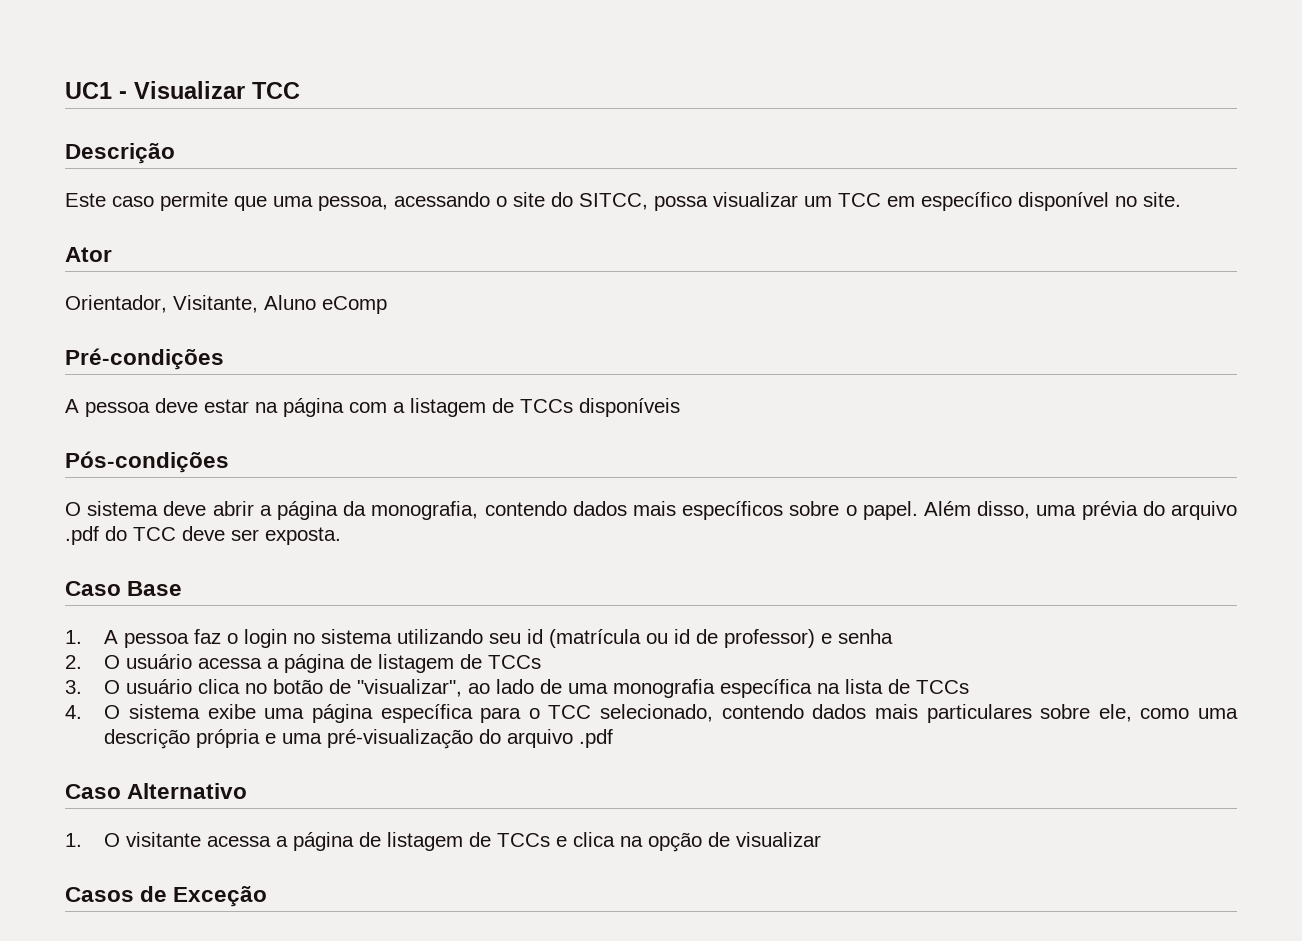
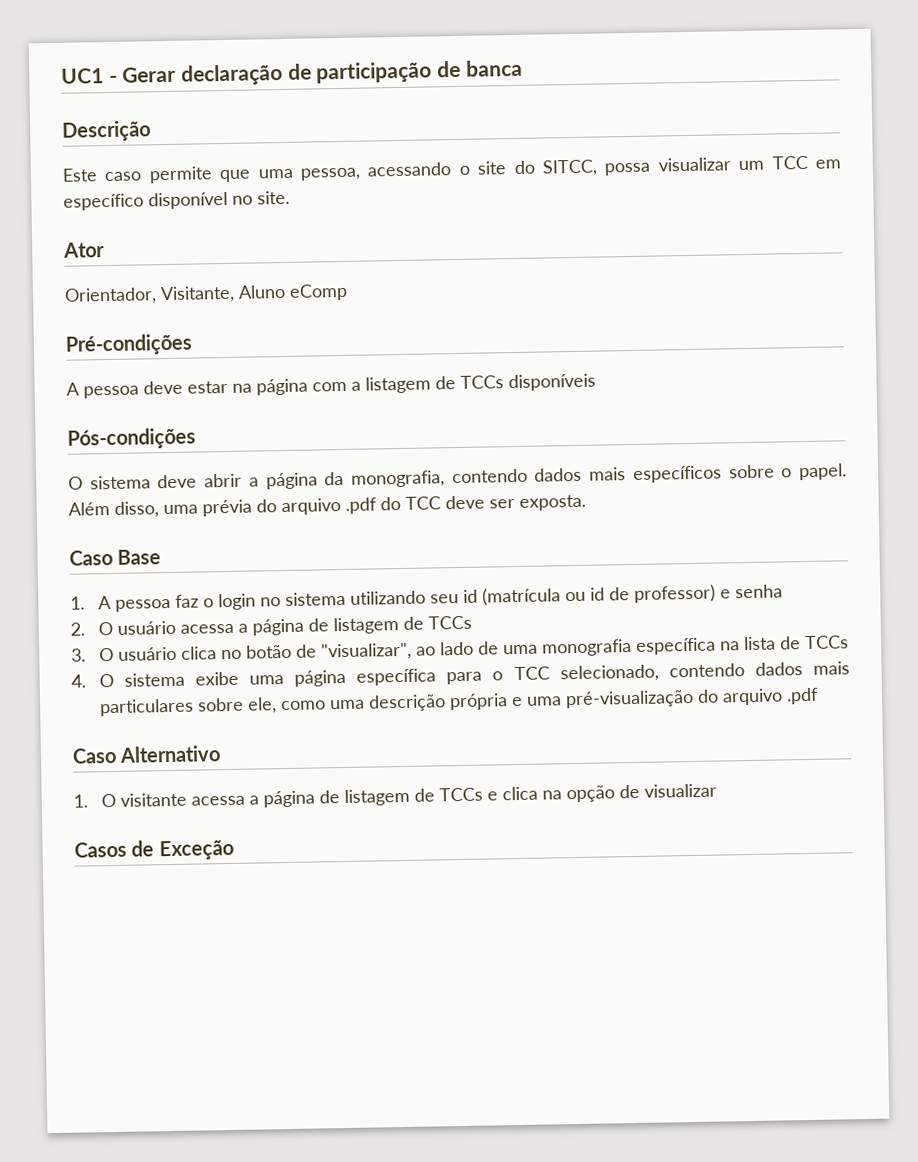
[134,81,300,99] Visualizar TCC -> [122,59,523,86] Gerar declaração de participação de banca

